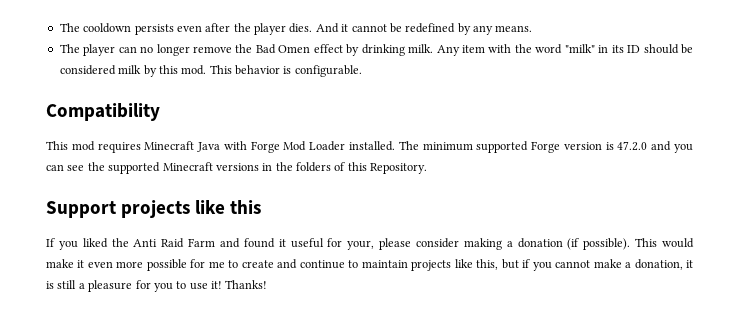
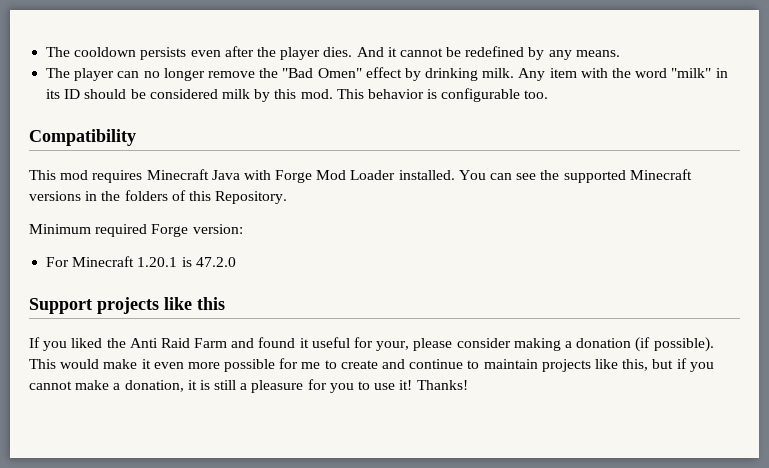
[255,44,311,54] Bad Omen -> [282,68,362,78] "Bad Omen"
[294,65,362,77] configurable. -> [441,88,549,102] configurable too.
[398,141,694,153] The minimum supported Forge version is 47.2.0 and you -> [458,170,486,180] You
(428, 168) none -> [29,224,243,237] [46,256,236,267] // Minimum required Forge version: // For Minecraft 1.20.1 is 47.2.0

